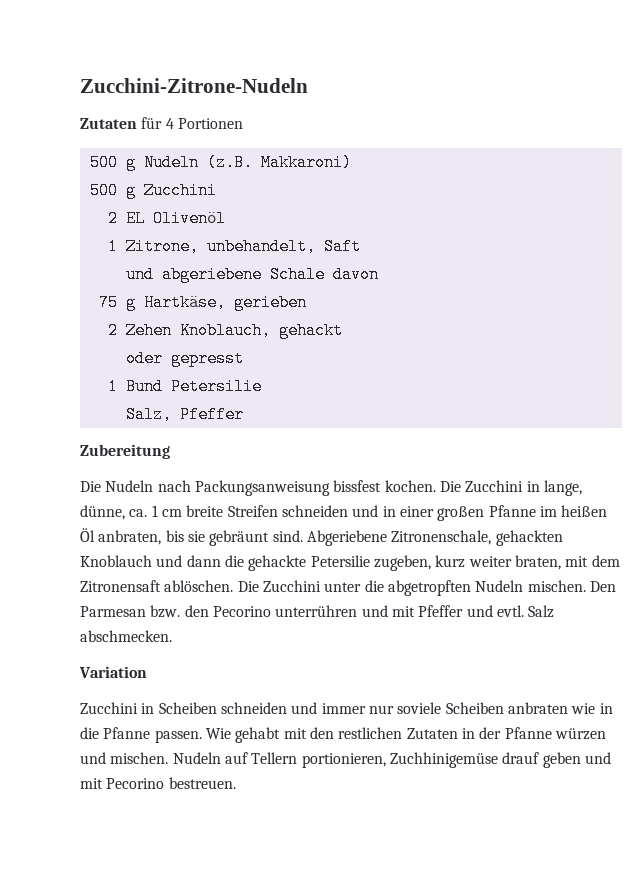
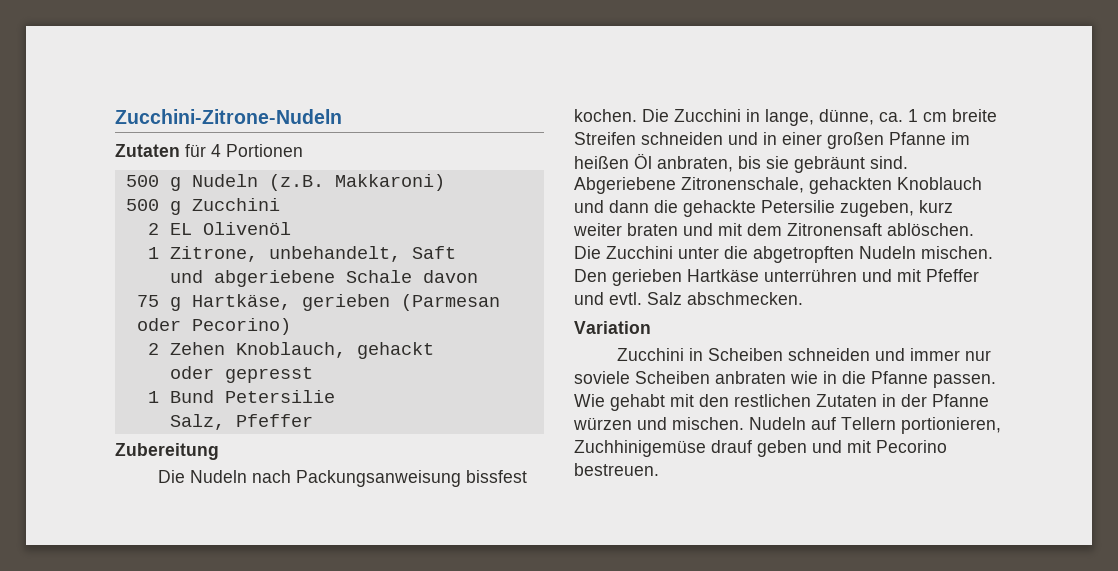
(307, 302) none -> [400,294,500,311] [136,318,291,335] (Parmesan oder Pecorino)
[514,555,561,570] braten, -> [627,223,713,236] braten und
[80,605,271,618] Parmesan bzw. den Pecorino -> [612,269,759,286] gerieben Hartkäse

